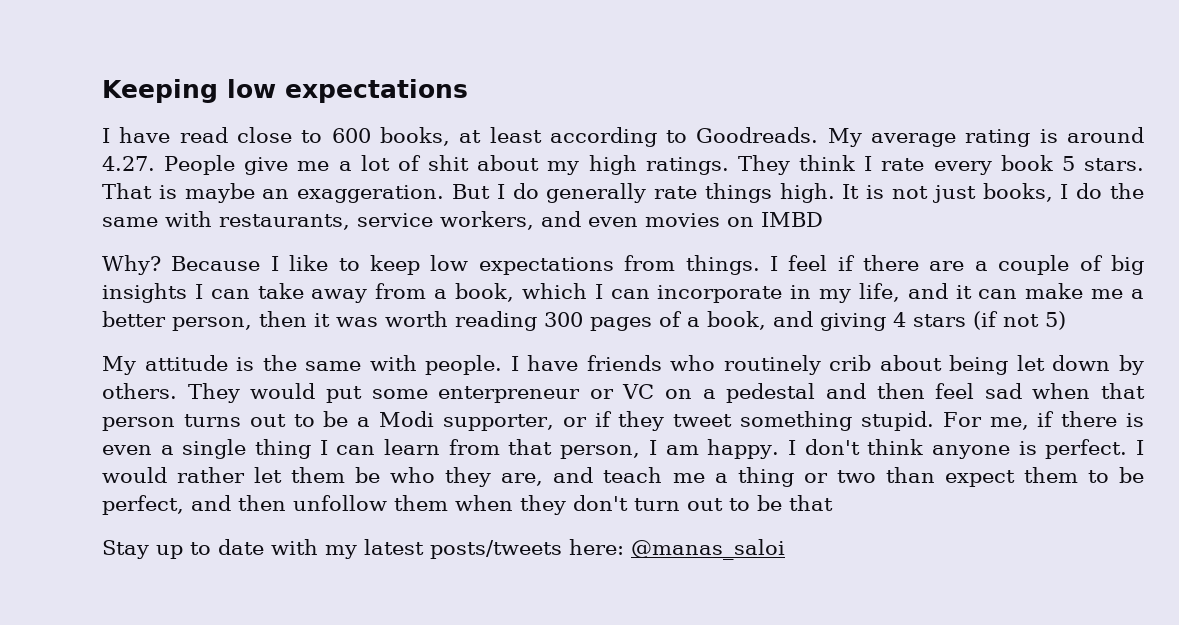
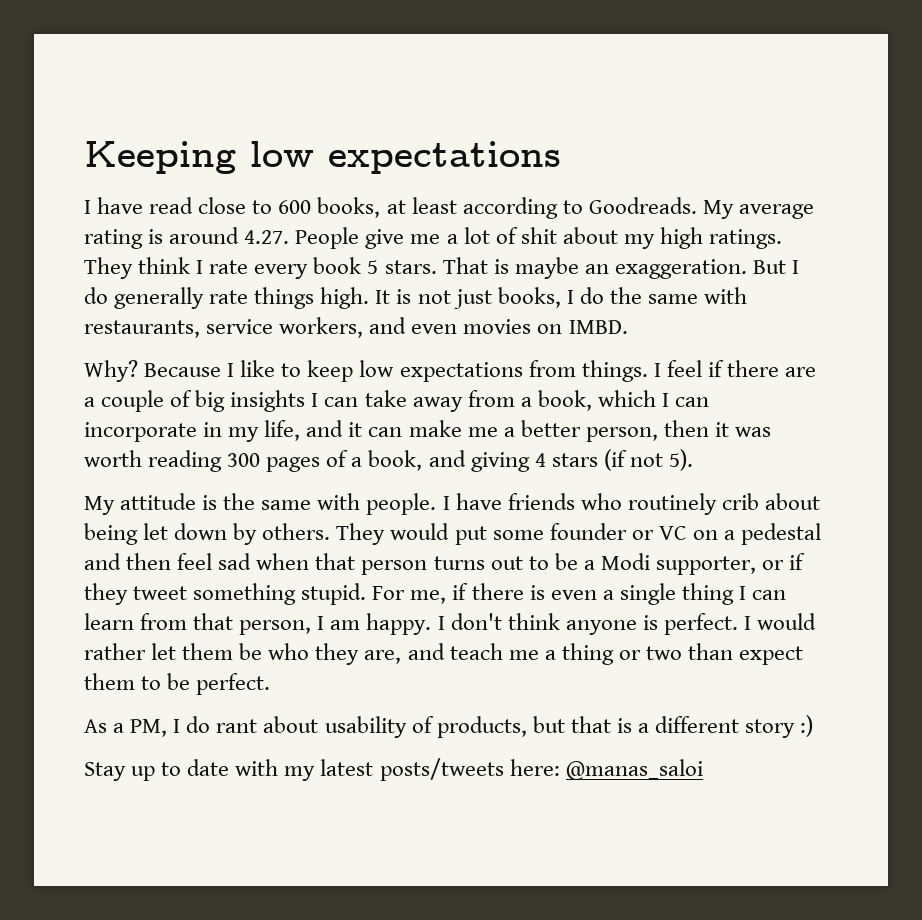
[761,212,823,227] IMBD -> [568,320,628,334] IMBD.
[1045,311,1066,330] 5) -> [668,449,693,471] 5).
[438,386,581,403] enterpreneur -> [549,523,627,540] founder
[102,495,833,515] perfect, and then unfollow them when they don't turn out to be that -> [196,673,271,695] [84,715,814,738] perfect. // As a PM, I do rant about usability of products, but that is a different story :)

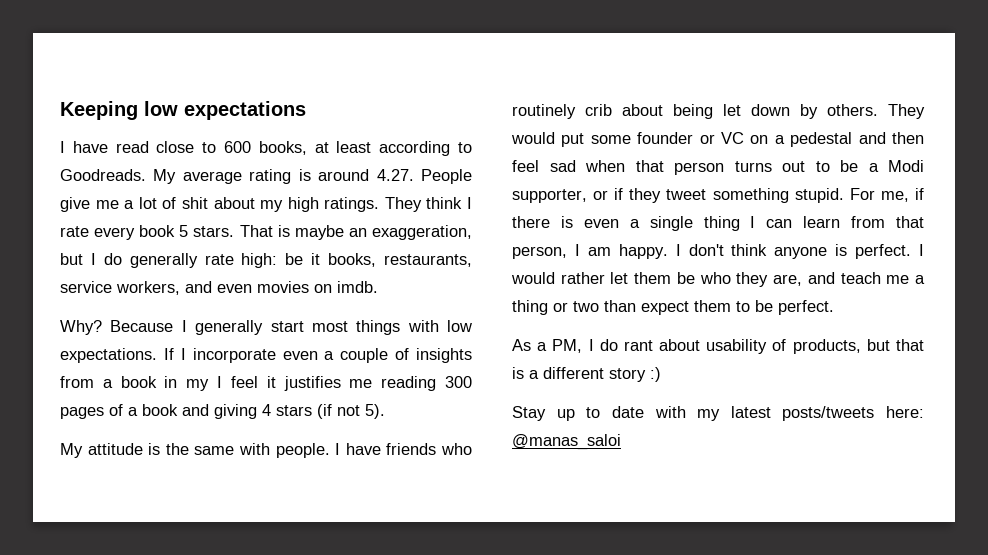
[614,259,786,279] exaggeration. But -> [372,225,472,240] [60,253,83,265] exaggeration, but
[254,287,748,309] things high. It is not just books, I do the same with -> [241,253,377,268] high: be it books,
[568,320,628,334] IMBD. -> [337,281,378,293] imdb.
[240,360,817,382] [84,390,710,412] [84,420,772,442] [84,450,142,467] like to keep low expectations from things. I feel if there are a couple of big insights I can take away from a book, which I can incorporate in my life, and it can make me a better person, then it was worth -> [195,320,472,335] [60,348,472,363] [60,376,373,391] generally start most things with low expectations. If I incorporate even a couple of insights from a book in my I feel it justifies me
[368,450,423,471] book, -> [142,404,178,416] book

